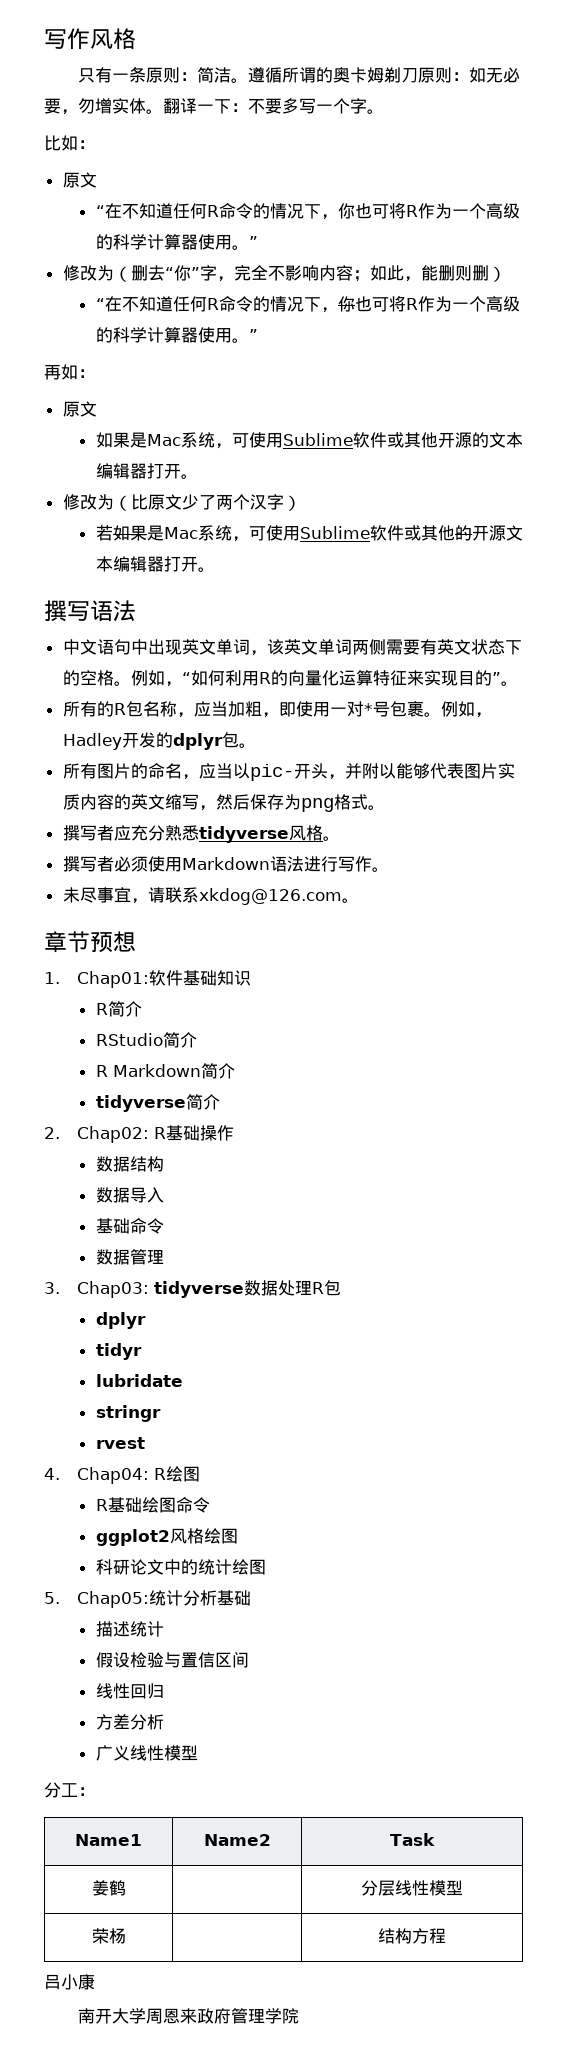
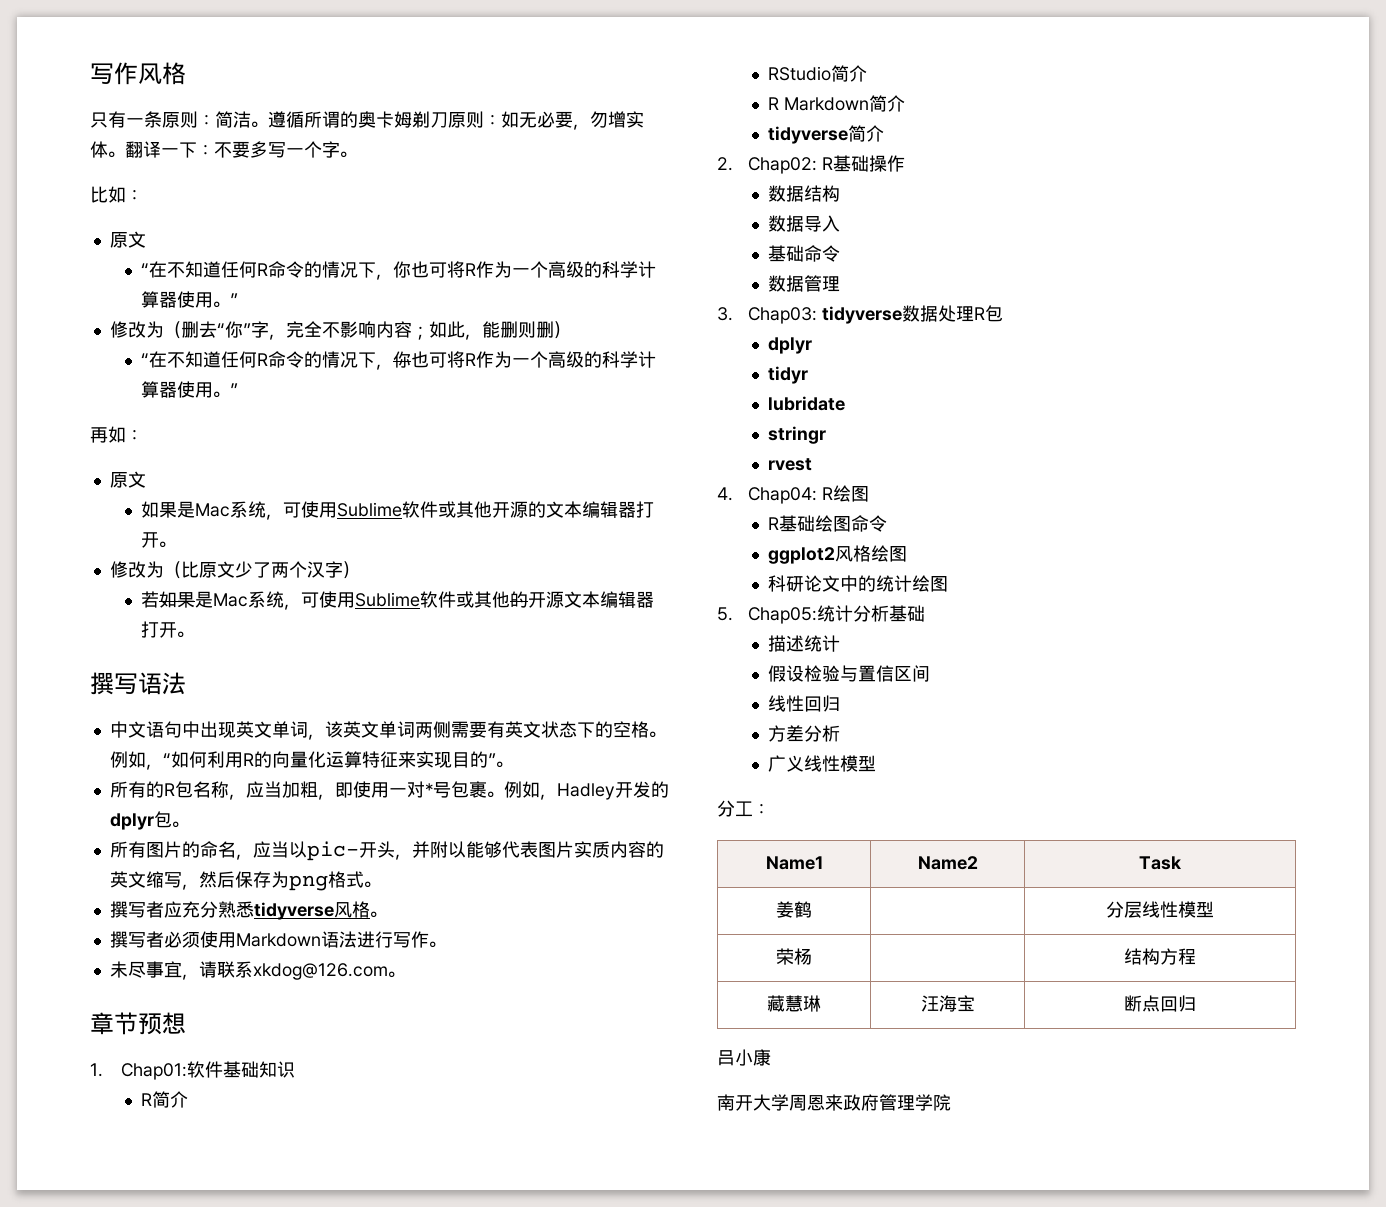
(446, 1936) none -> [767,995,821,1012] [920,995,975,1012] [1124,995,1196,1012] // 藏慧琳 | 汪海宝 | 断点回归

